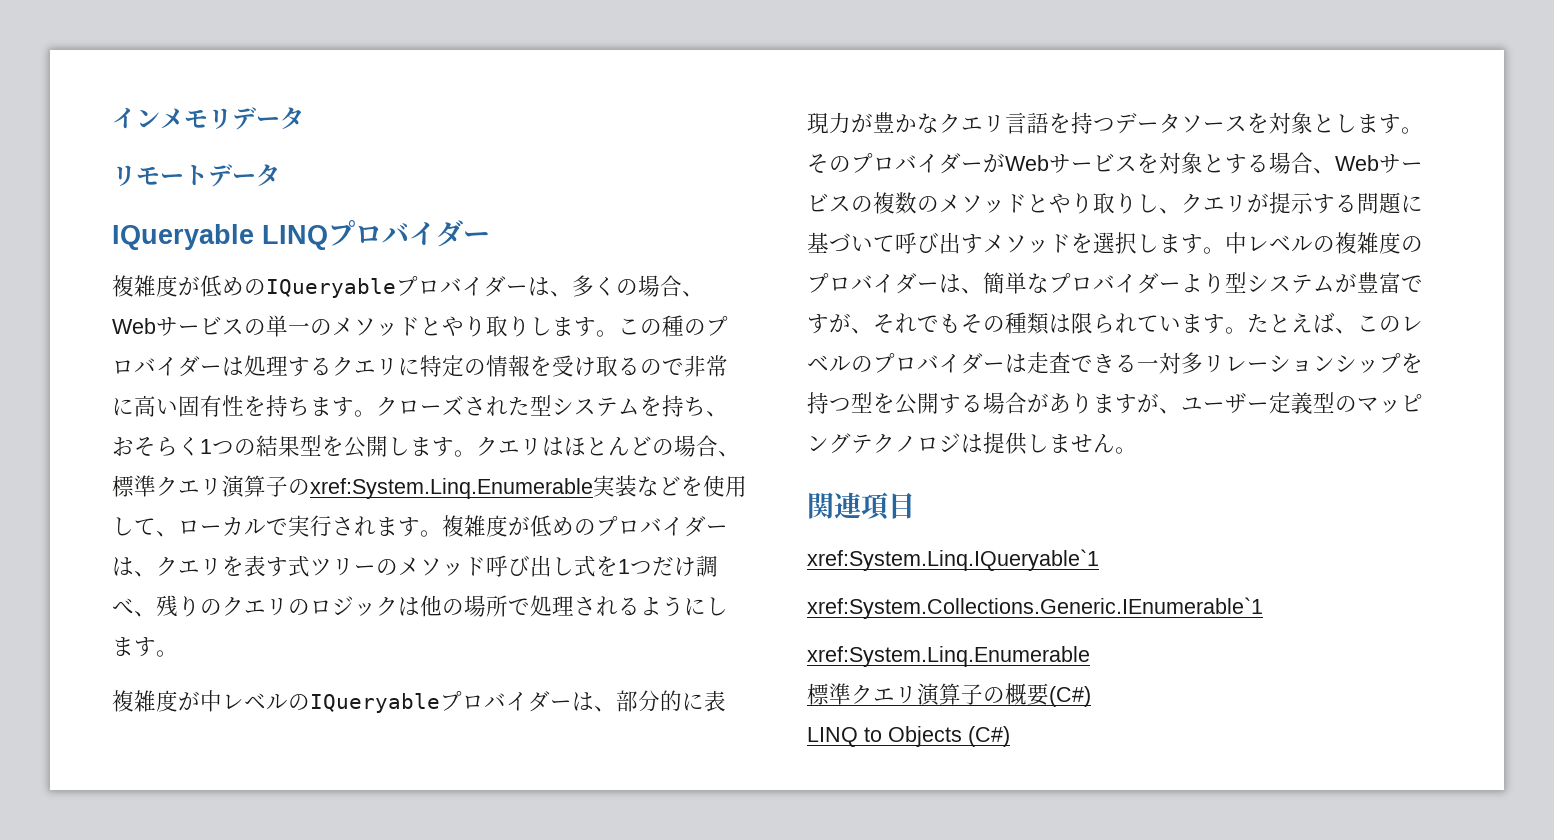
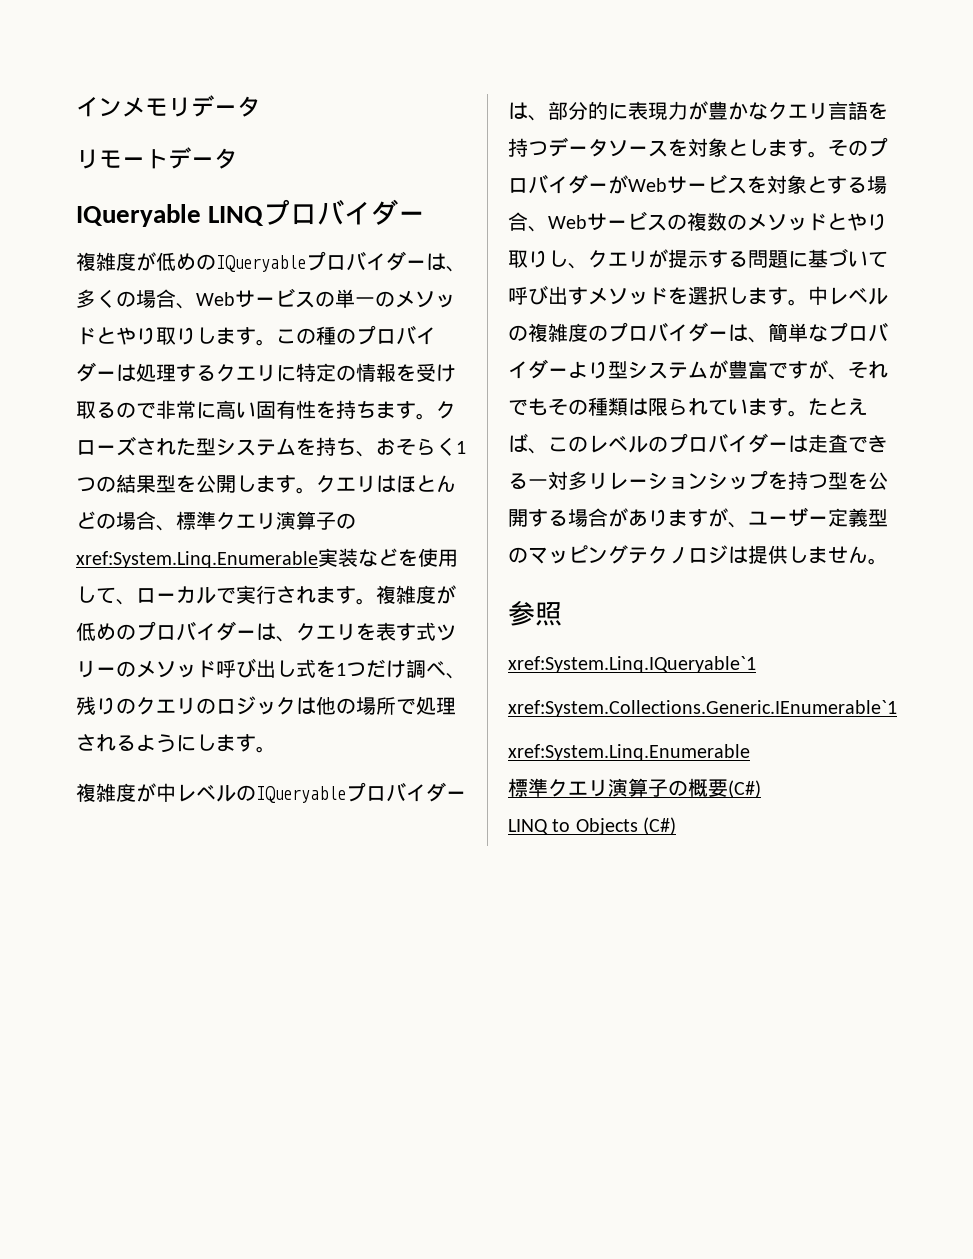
[807,492,915,520] 関連項目 -> [508,601,562,626] 参照

